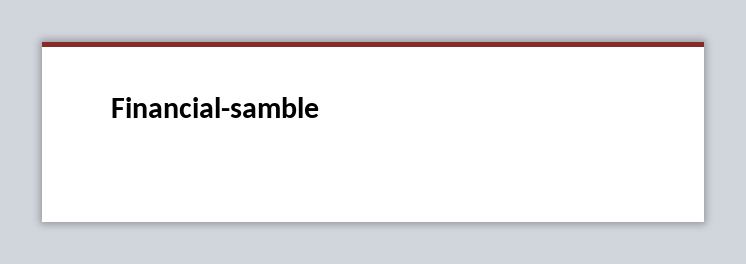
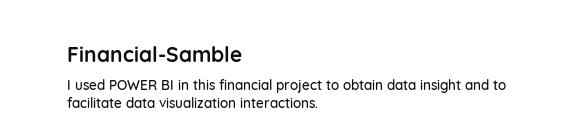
[111,97,319,118] Financial-samble -> [67,46,242,62] [67,79,506,93] [67,97,318,108] Financial-Samble // I used POWER BI in this financial project to obtain data insight and to facilitate data visualization interactions.

